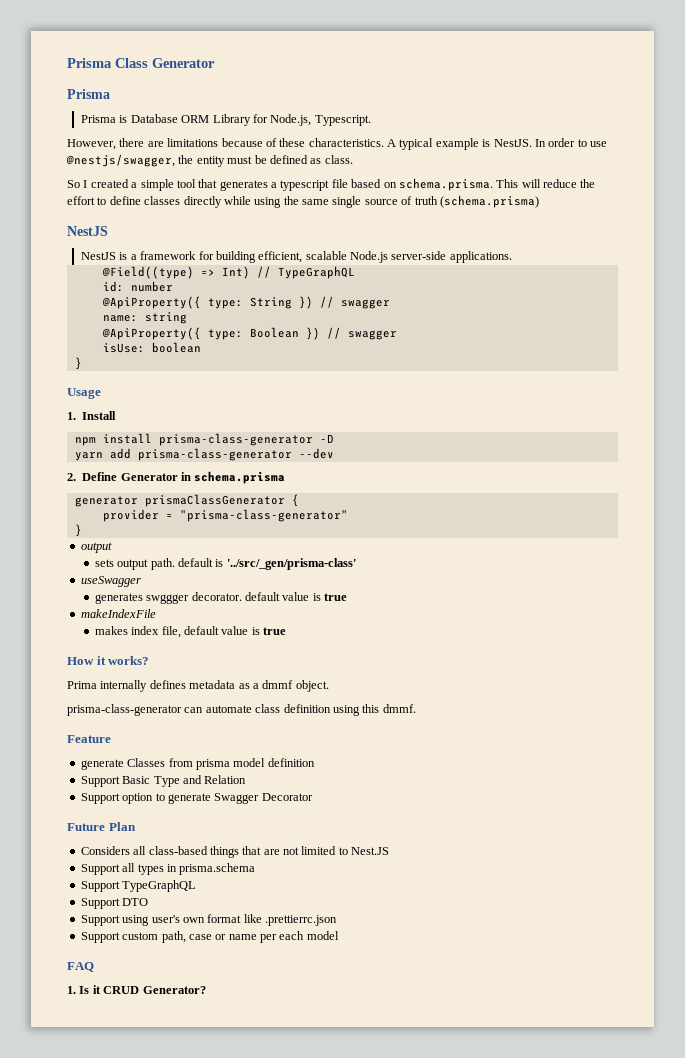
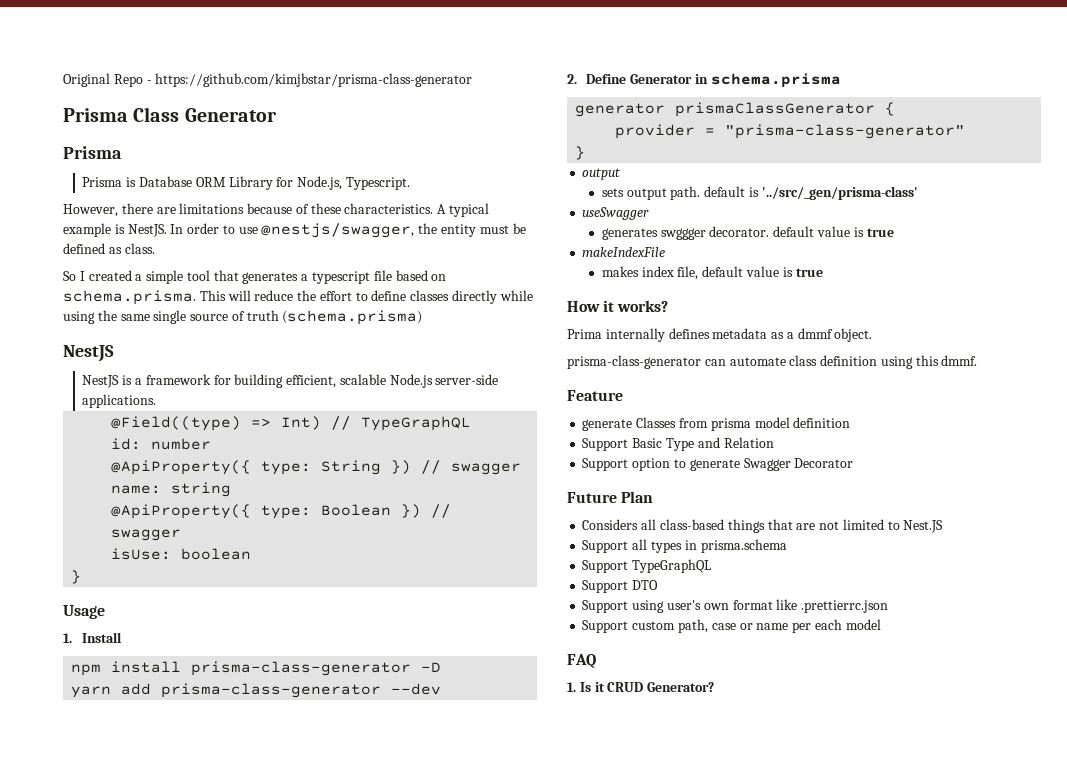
(67, 63) none -> [63,73,473,87] Original Repo - https://github.com/kimjbstar/prisma-class-generator //

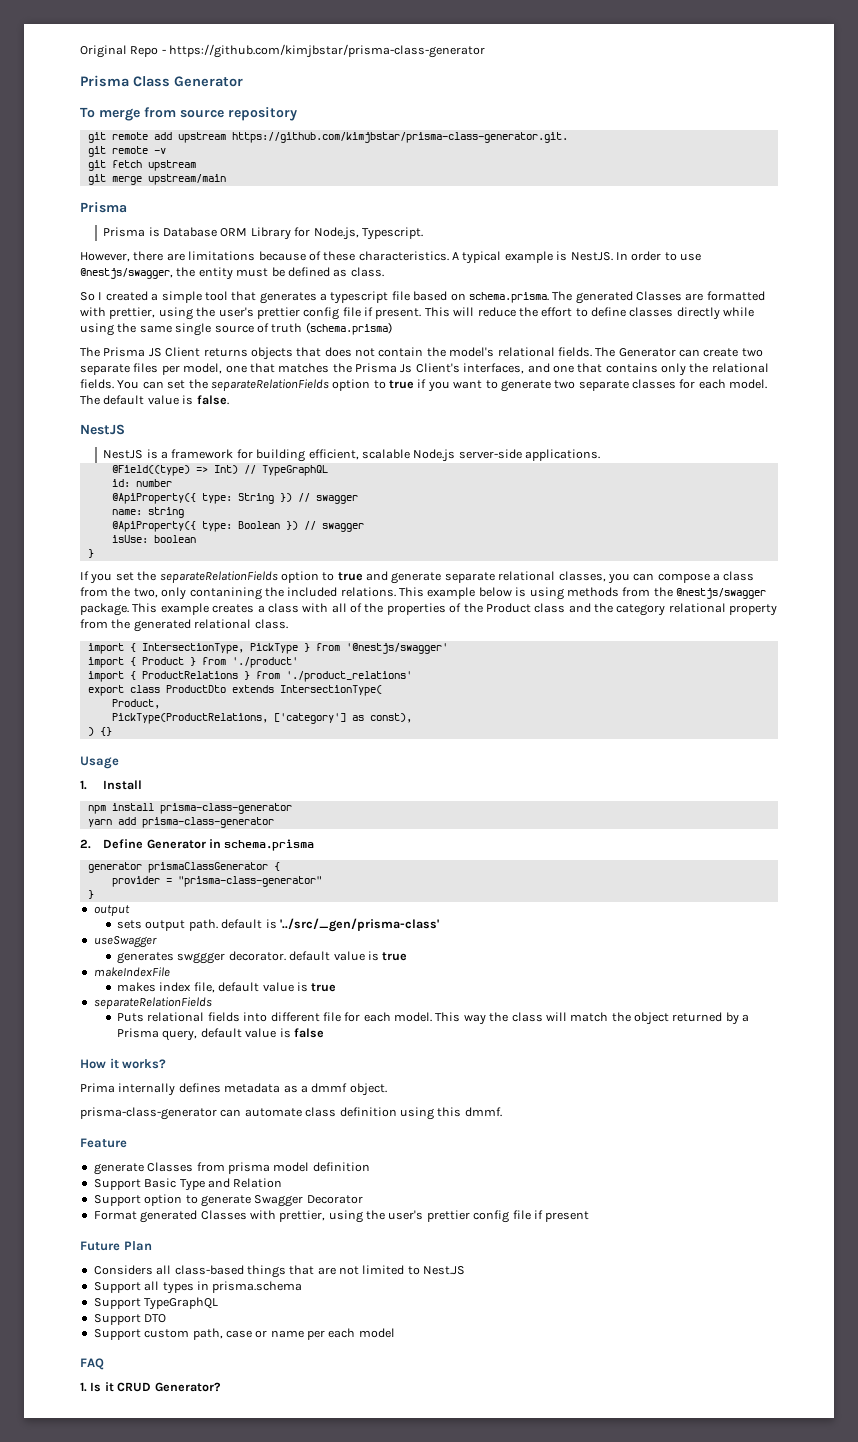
(277, 115) none -> [80,107,297,121] [87,132,568,143] [87,146,166,157] [87,160,196,171] [87,174,226,185] // To merge from source repository // git remote add upstream https://github.com/kimjbstar/prisma-class-generator.git. // git remote -v // git fetch upstream // git merge upstream/main
(196, 297) none -> [552,291,765,304] [80,307,422,320] The generated Classes are formatted with prettier, using the user's prettier config file if present.
(423, 317) none -> [80,347,763,360] [80,363,769,376] [80,379,768,392] [80,395,229,405] // The Prisma JS Client returns objects that does not contain the model's relational fields. The Generator can create two separate files per model, one that matches the Prisma Js Client's interfaces, and one that contains only the relational fields. You can set the separateRelationFields option to true if you want to generate two separate classes for each model. The default value is false.
(82, 577) none -> [80,571,755,584] [80,587,766,600] [80,603,778,616] [80,619,288,632] [87,643,448,654] [87,657,298,668] [87,671,412,682] [87,685,382,696] [111,699,160,709] [111,713,412,724] [87,727,112,736] // If you set the separateRelationFields option to true and generate separate relational classes, you can compose a class from the two, only contanining the included relations. This example below is using methods from the @nestjs/swagger package. This example creates a class with all of the properties of the Product class and the category relational property from the generated relational class. // import { IntersectionType, PickType } from '@nestjs/swagger' // import { Product } from './product' // import { ProductRelations } from './product_relations' // export class ProductDto extends IntersectionType( // Product, // PickType(ProductRelations, ['category'] as const), // ) {}
[421,662,442,672] -D -> (292, 808) none
[391,683,442,695] --dev -> (274, 822) none
(823, 272) none -> [93,997,212,1009] [117,1012,750,1025] [117,1028,324,1041] // separateRelationFields // Puts relational fields into different file for each model. This way the class will match the object returned by a Prisma query, default value is false
(854, 463) none -> [93,1210,590,1223] // Format generated Classes with prettier, using the user's prettier config file if present
[582,599,889,613] // Support using user's own format like .prettierrc.json -> (167, 1318) none

